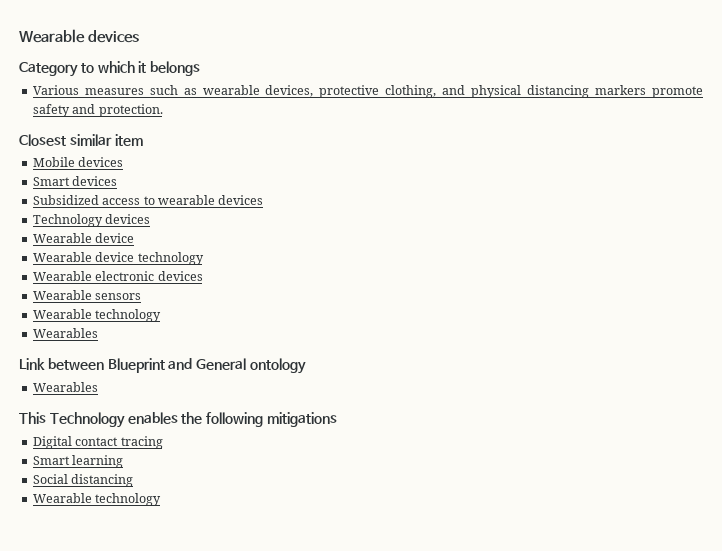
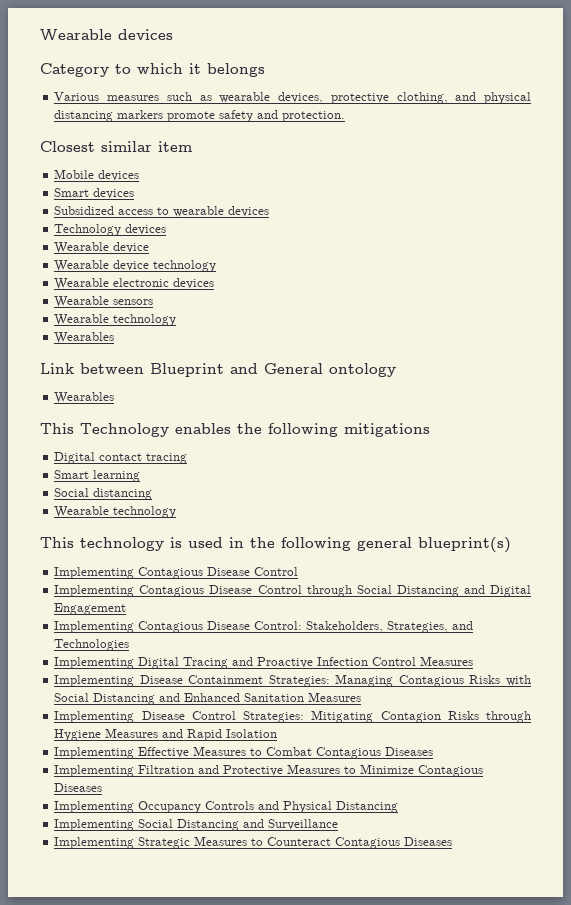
(162, 499) none -> [40,537,511,553] [54,567,299,579] [54,585,531,597] [54,603,127,615] [54,621,474,633] [54,639,130,651] [54,656,474,669] [54,674,531,687] [54,692,362,705] [54,710,531,723] [54,728,278,741] [54,746,434,759] [54,764,484,777] [54,783,103,792] [54,801,399,813] [54,819,339,831] [54,836,453,849] // This technology is used in the following general blueprint(s) // Implementing Contagious Disease Control // Implementing Contagious Disease Control through Social Distancing and Digital Engagement // Implementing Contagious Disease Control: Stakeholders, Strategies, and Technologies // Implementing Digital Tracing and Proactive Infection Control Measures // Implementing Disease Containment Strategies: Managing Contagious Risks with Social Distancing and Enhanced Sanitation Measures // Implementing Disease Control Strategies: Mitigating Contagion Risks through Hygiene Measures and Rapid Isolation // Implementing Effective Measures to Combat Contagious Diseases // Implementing Filtration and Protective Measures to Minimize Contagious Diseases // Implementing Occupancy Controls and Physical Distancing // Implementing Social Distancing and Surveillance // Implementing Strategic Measures to Counteract Contagious Diseases

